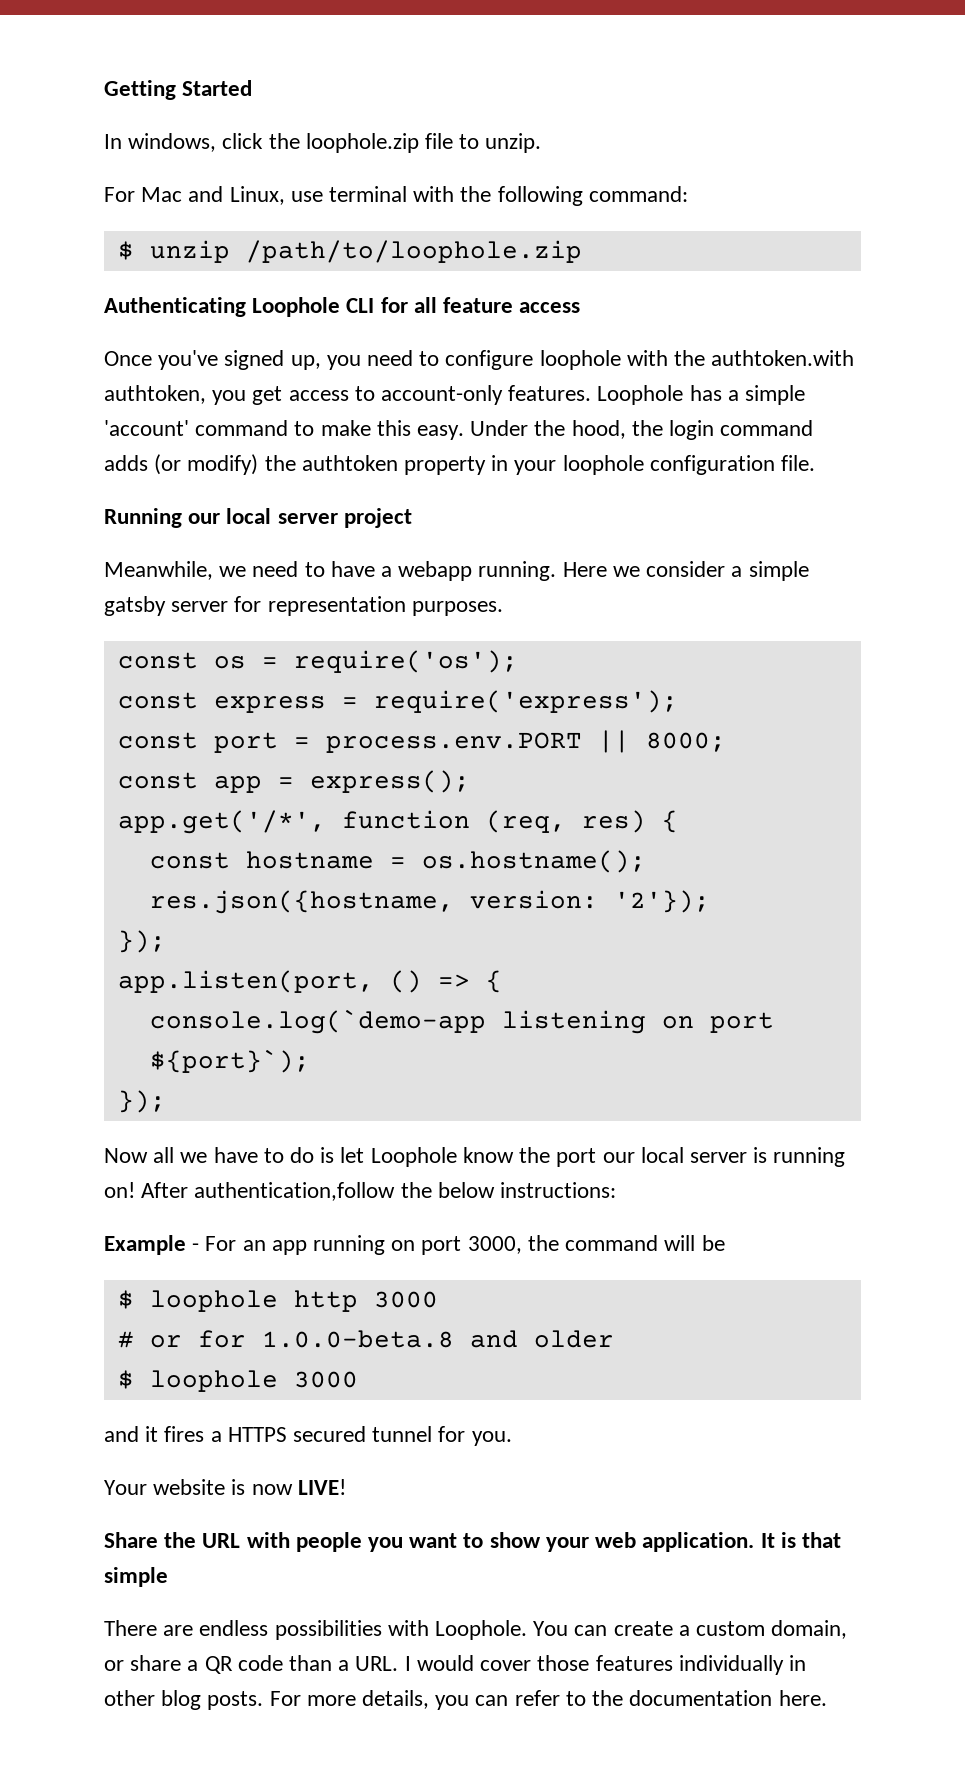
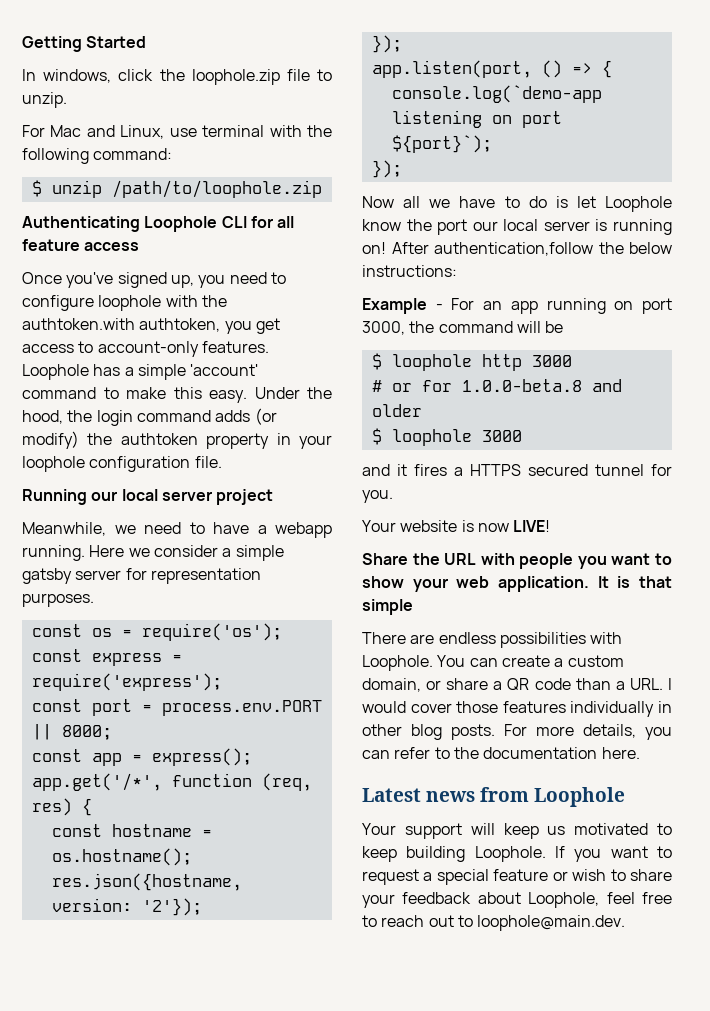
(827, 1698) none -> [362,787,626,807] [362,823,672,839] [362,846,672,862] [362,869,672,885] [362,892,672,908] [362,915,626,931] // Latest news from Loophole // Your support will keep us motivated to keep building Loophole. If you want to request a special feature or wish to share your feedback about Loophole, feel free to reach out to loophole@main.dev.

